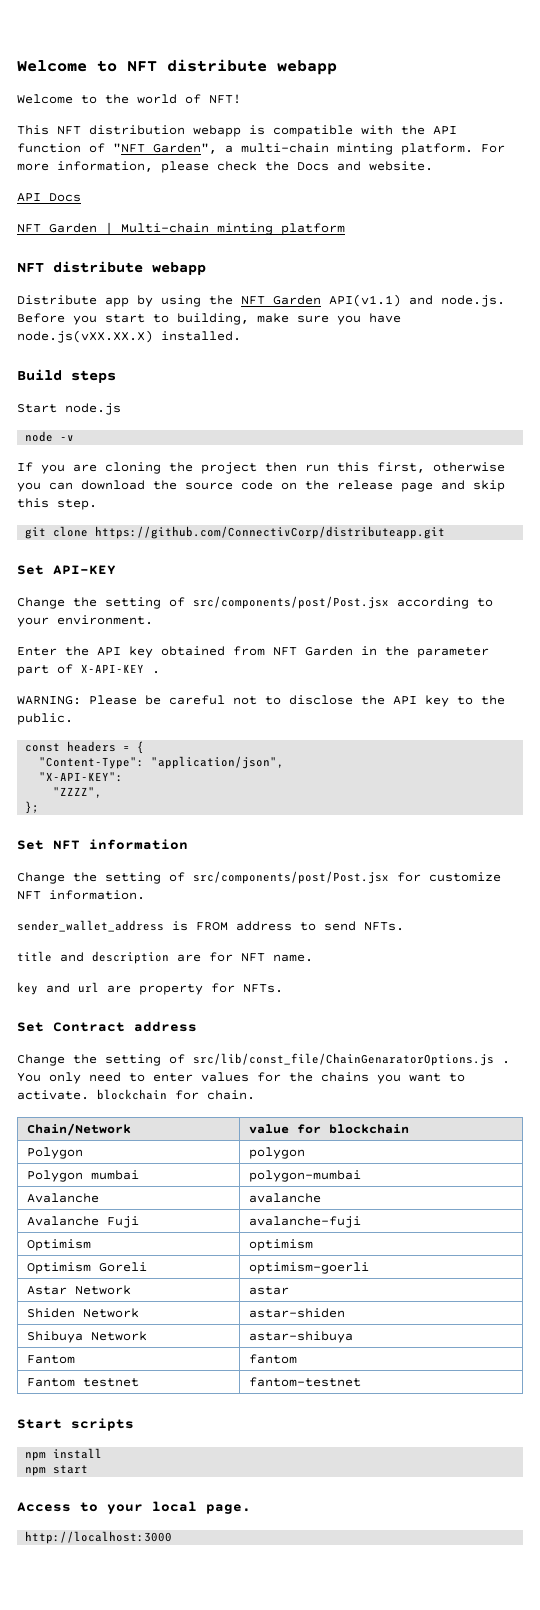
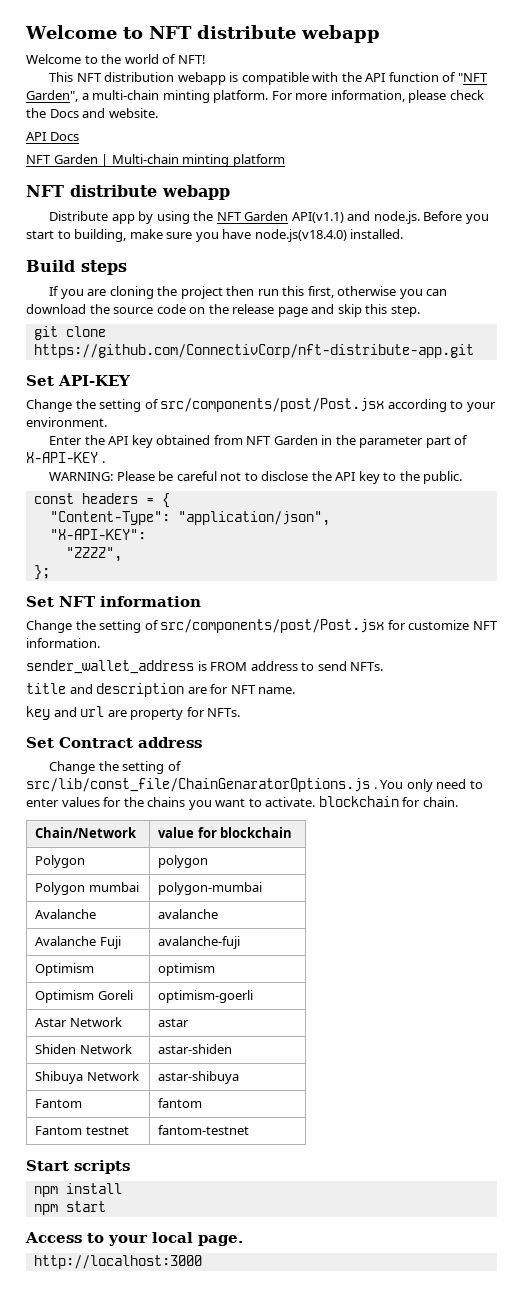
[17,330,153,343] node.js(vXX.XX.X) -> [254,229,347,242] node.js(v18.4.0)
[17,403,121,415] [25,431,75,442] // Start node.js // node -v -> (127, 267) none
[95,526,446,539] https://github.com/ConnectivCorp/distributeapp.git -> [33,344,474,358] https://github.com/ConnectivCorp/nft-distribute-app.git

